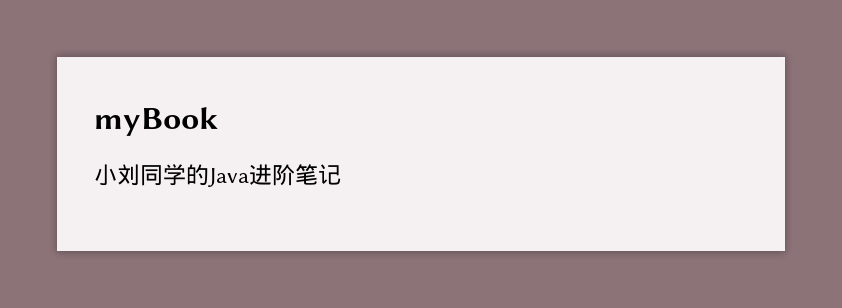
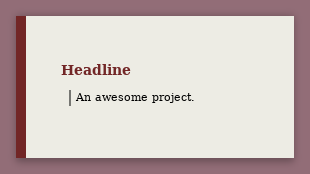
[94,107,218,136] [94,164,341,187] myBook // 小刘同学的Java进阶笔记 -> [61,64,131,75] [75,93,196,103] Headline // An awesome project.

